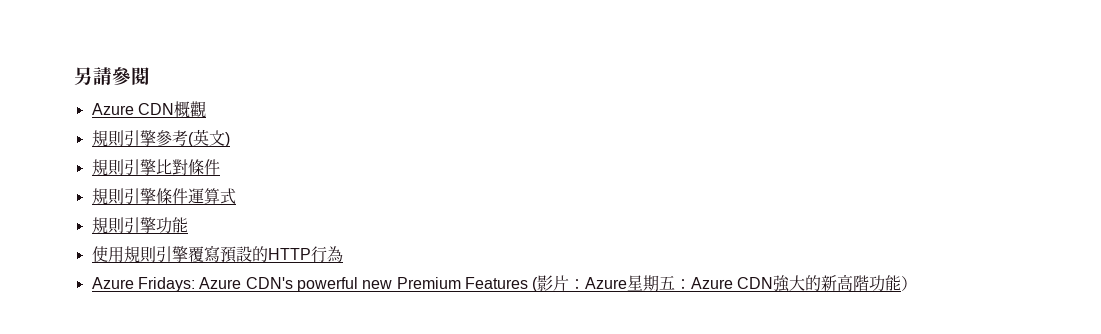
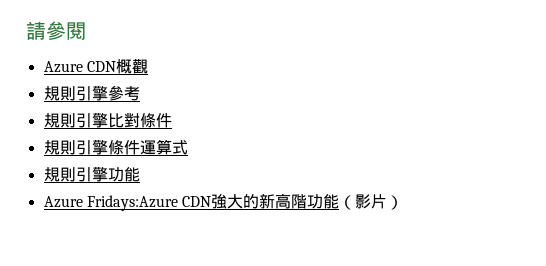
[74,67,93,85] 另 -> (26, 30) none
[187,129,230,147] (英文) -> (140, 93) none
[91,245,343,263] [91,275,734,292] 使用規則引擎覆寫預設的HTTP行為 // Azure Fridays: Azure CDN's powerful new Premium Features (影片：Azure星期五：Azure -> [43,195,178,211] Azure Fridays:Azure
(902, 283) none -> [339,194,388,210] （影片

